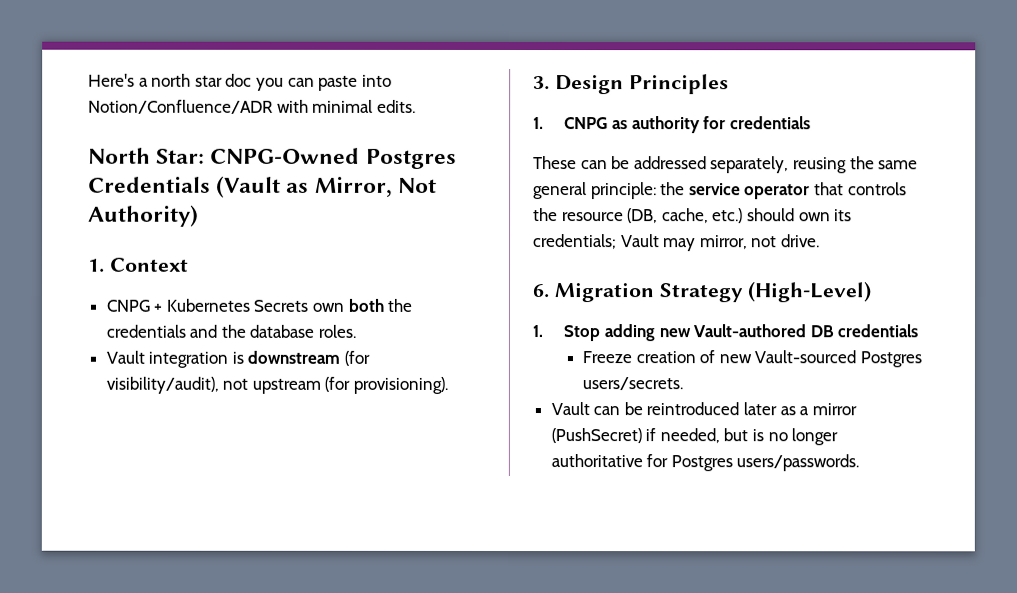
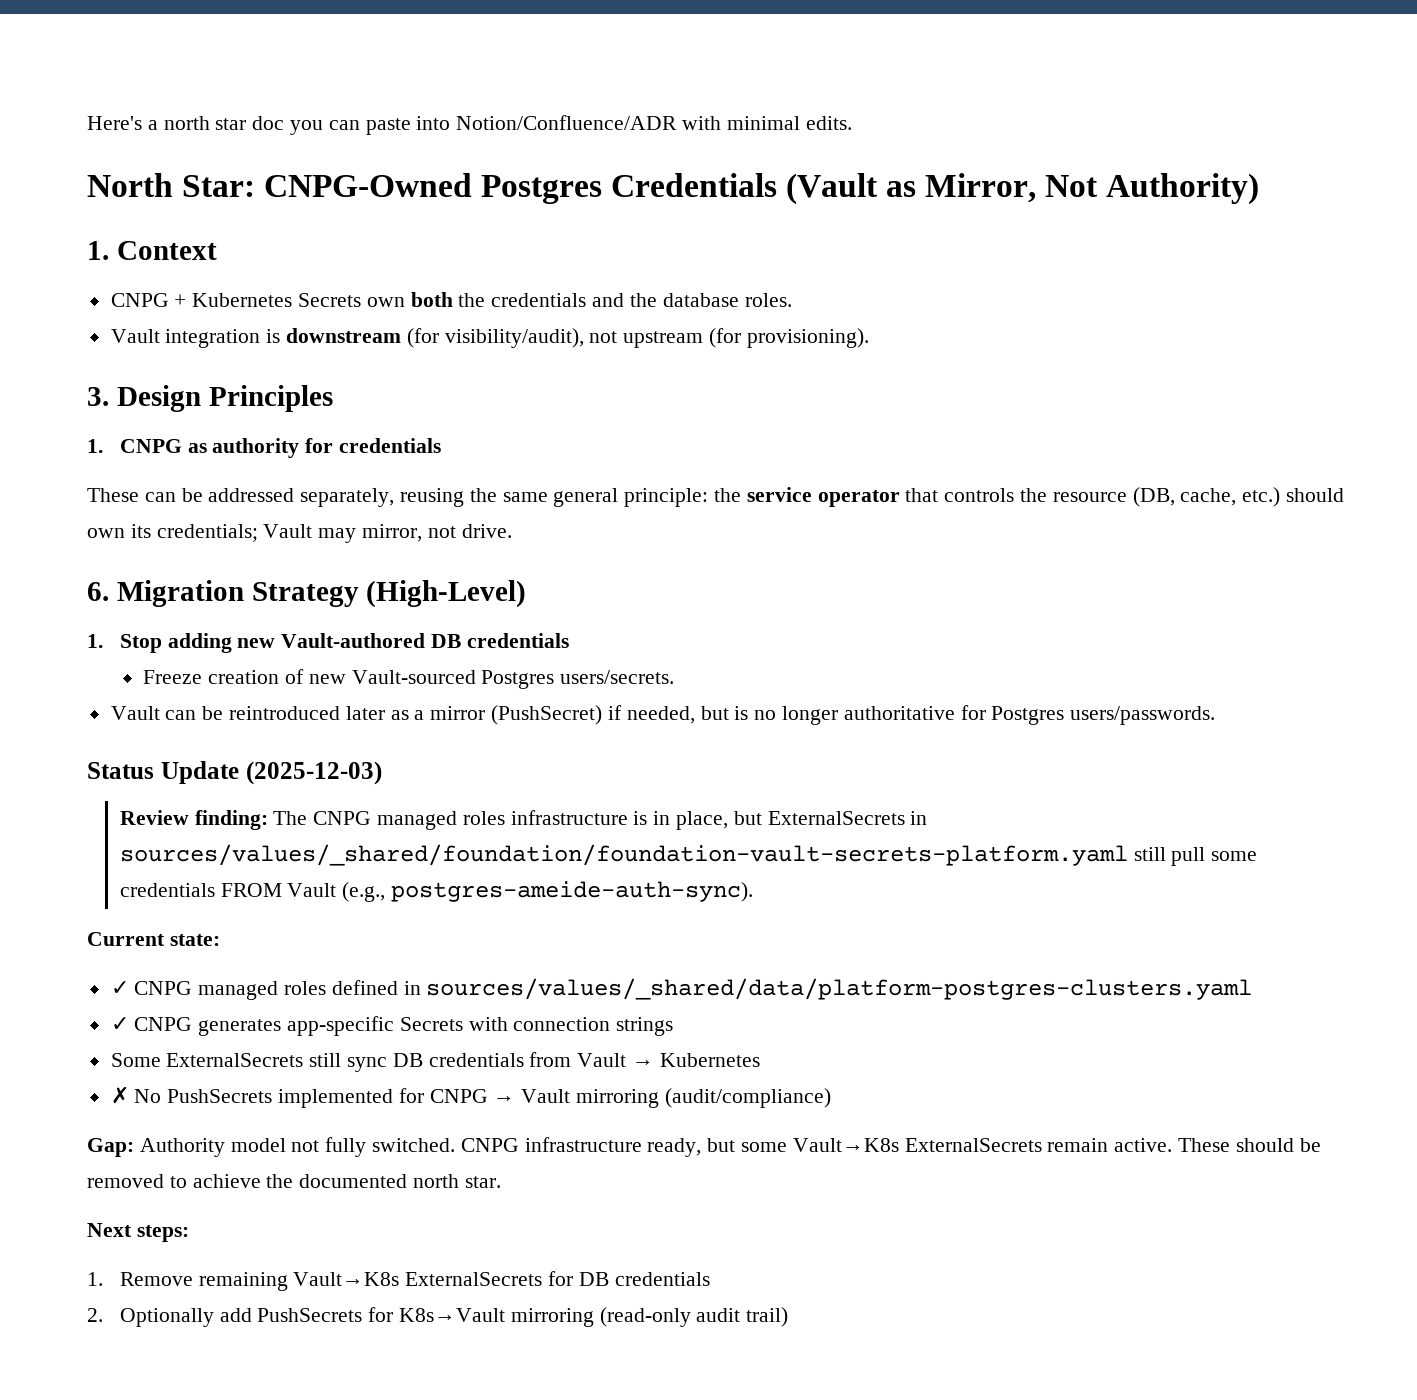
(860, 463) none -> [87,761,382,785] [119,810,928,830] [119,844,1258,866] [119,881,753,902] [87,932,220,946] [110,978,1253,1000] [110,1016,674,1036] [110,1052,760,1072] [110,1086,831,1108] [87,1137,1321,1157] [87,1174,501,1188] [87,1223,189,1242] [87,1271,710,1291] [87,1307,789,1327] // Status Update (2025-12-03) // Review finding: The CNPG managed roles infrastructure is in place, but ExternalSecrets in sources/values/_shared/foundation/foundation-vault-secrets-platform.yaml still pull some credentials FROM Vault (e.g., postgres-ameide-auth-sync). // Current state: // ✓ CNPG managed roles defined in sources/values/_shared/data/platform-postgres-clusters.yaml // ✓ CNPG generates app-specific Secrets with connection strings // Some ExternalSecrets still sync DB credentials from Vault → Kubernetes // ✗ No PushSecrets implemented for CNPG → Vault mirroring (audit/compliance) // Gap: Authority model not fully switched. CNPG infrastructure ready, but some Vault→K8s ExternalSecrets remain active. These should be removed to achieve the documented north star. // Next steps: // 1. Remove remaining Vault→K8s ExternalSecrets for DB credentials // 2. Optionally add PushSecrets for K8s→Vault mirroring (read-only audit trail)

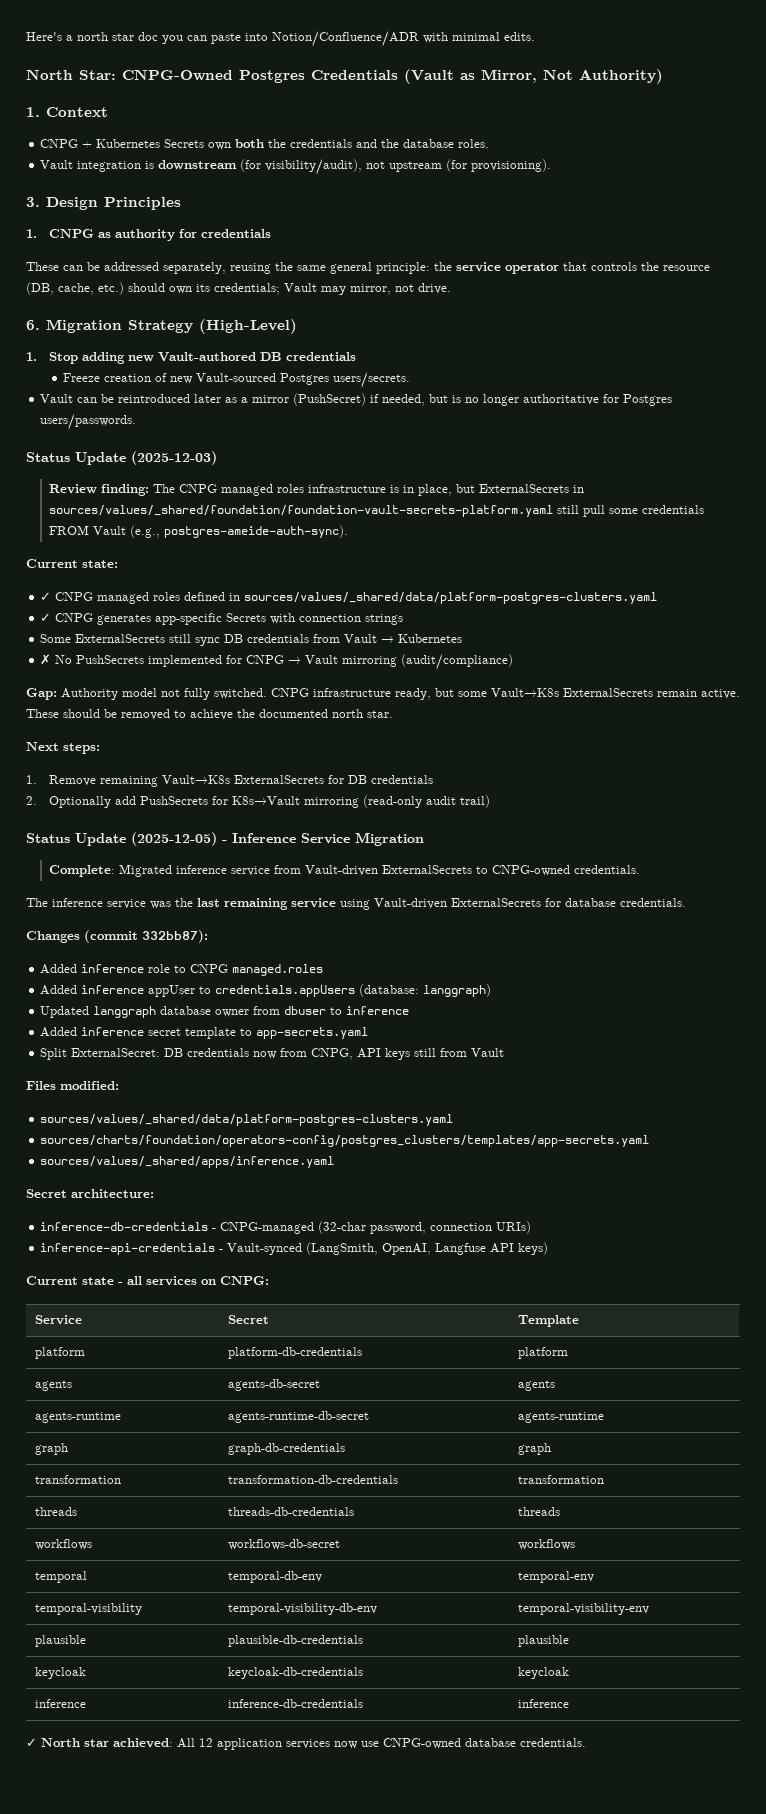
(789, 1317) none -> [26,832,424,846] [49,864,641,877] [26,898,686,910] [26,930,208,943] [40,964,324,976] [40,984,492,997] [40,1006,410,1018] [40,1027,369,1039] [40,1048,505,1060] [26,1081,119,1090] [40,1114,454,1126] [40,1135,650,1147] [40,1156,335,1168] [26,1189,154,1198] [40,1221,532,1234] [40,1242,549,1255] [26,1276,269,1286] [34,1315,82,1325] [227,1315,269,1324] [517,1315,579,1327] [34,1347,85,1359] [227,1347,362,1359] [517,1347,568,1359] [34,1380,72,1391] [227,1379,320,1391] [517,1380,555,1391] [34,1412,121,1423] [227,1411,369,1423] [517,1412,604,1423] [34,1443,68,1455] [227,1443,345,1455] [517,1443,551,1455] [34,1475,121,1484] [227,1475,398,1484] [517,1475,604,1484] [34,1507,77,1516] [227,1507,354,1516] [517,1507,560,1516] [34,1539,92,1550] [227,1539,340,1550] [517,1539,575,1550] [34,1571,87,1583] [227,1571,322,1583] [517,1571,594,1583] [34,1603,142,1615] [227,1603,377,1615] [517,1603,649,1615] [34,1635,86,1647] [227,1635,363,1647] [517,1635,569,1647] [34,1667,86,1679] [227,1667,363,1679] [517,1667,569,1679] [34,1699,86,1708] [227,1699,363,1708] [517,1699,569,1708] [26,1738,586,1750] // Status Update (2025-12-05) - Inference Service Migration // Complete: Migrated inference service from Vault-driven ExternalSecrets to CNPG-owned credentials. // The inference service was the last remaining service using Vault-driven ExternalSecrets for database credentials. // Changes (commit 332bb87): // Added inference role to CNPG managed.roles // Added inference appUser to credentials.appUsers (database: langgraph) // Updated langgraph database owner from dbuser to inference // Added inference secret template to app-secrets.yaml // Split ExternalSecret: DB credentials now from CNPG, API keys still from Vault // Files modified: // sources/values/_shared/data/platform-postgres-clusters.yaml // sources/charts/foundation/operators-config/postgres_clusters/templates/app-secrets.yaml // sources/values/_shared/apps/inference.yaml // Secret architecture: // inference-db-credentials - CNPG-managed (32-char password, connection URIs) // inference-api-credentials - Vault-synced (LangSmith, OpenAI, Langfuse API keys) // Current state - all services on CNPG: // Service | Secret | Template // platform | platform-db-credentials | platform // agents | agents-db-secret | agents // agents-runtime | agents-runtime-db-secret | agents-runtime // graph | graph-db-credentials | graph // transformation | transformation-db-credentials | transformation // threads | threads-db-credentials | threads // workflows | workflows-db-secret | workflows // temporal | temporal-db-env | temporal-env // temporal-visibility | temporal-visibility-db-env | temporal-visibility-env // plausible | plausible-db-credentials | plausible // keycloak | keycloak-db-credentials | keycloak // inference | inference-db-credentials | inference // ✓ North star achieved: All 12 application services now use CNPG-owned database credentials.

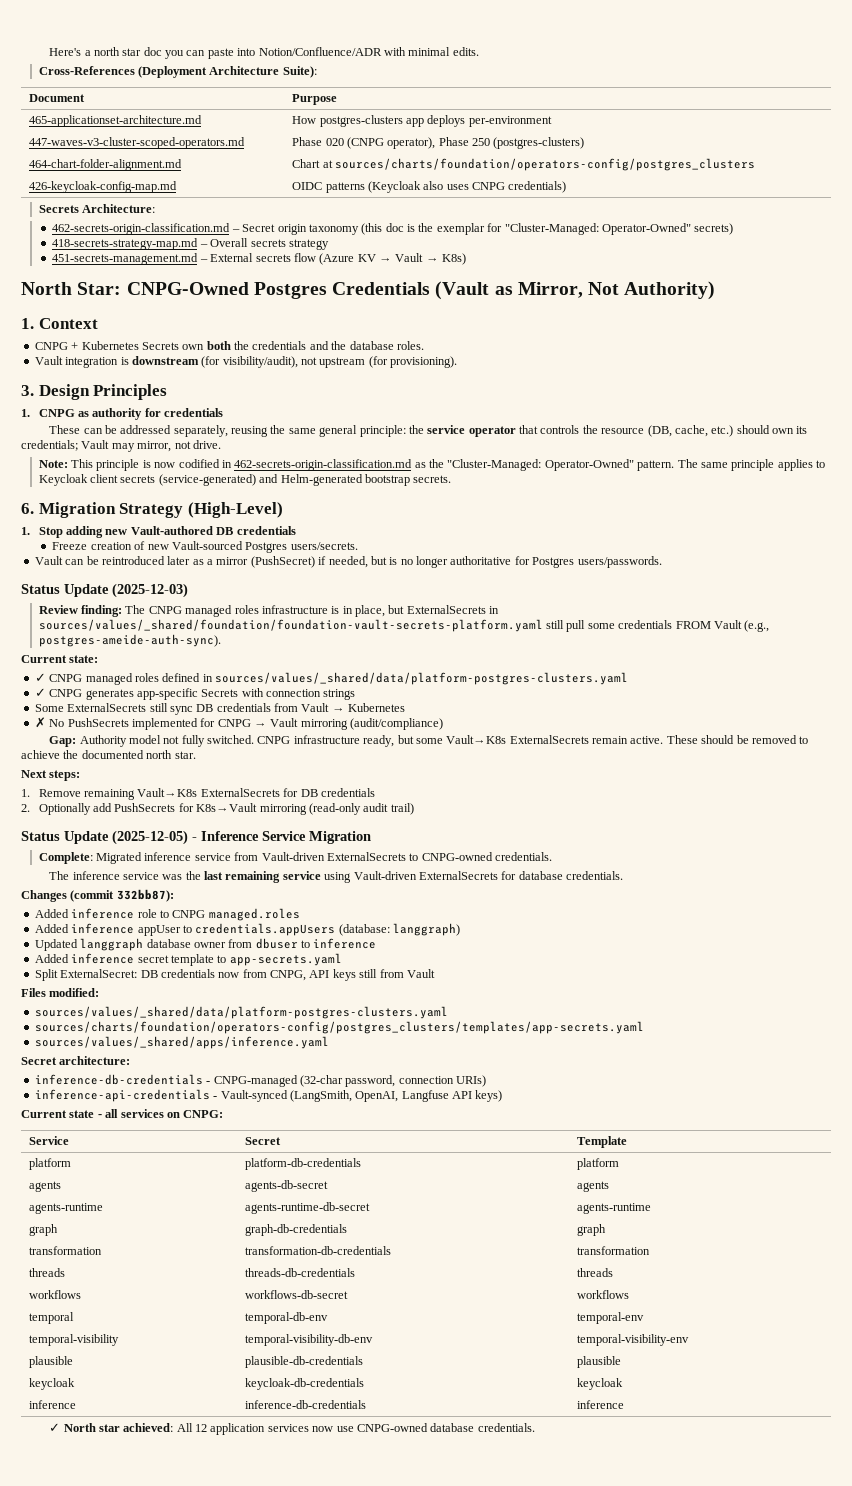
(535, 36) none -> [38,66,317,78] [29,94,86,102] [292,94,338,105] [29,115,203,127] [292,115,552,127] [29,137,246,149] [292,137,585,149] [29,159,183,171] [292,158,755,171] [29,181,178,193] [292,181,567,193] [38,204,156,213] [52,223,734,235] [52,238,329,250] [52,253,467,265] // Cross-References (Deployment Architecture Suite): // Document | Purpose // 465-applicationset-architecture.md | How postgres-clusters app deploys per-environment // 447-waves-v3-cluster-scoped-operators.md | Phase 020 (CNPG operator), Phase 250 (postgres-clusters) // 464-chart-folder-alignment.md | Chart at sources/charts/foundation/operators-config/postgres_clusters // 426-keycloak-config-map.md | OIDC patterns (Keycloak also uses CNPG credentials) // Secrets Architecture: // 462-secrets-origin-classification.md – Secret origin taxonomy (this doc is the exemplar for "Cluster-Managed: Operator-Owned" secrets) // 418-secrets-strategy-map.md – Overall secrets strategy // 451-secrets-management.md – External secrets flow (Azure KV → Vault → K8s)
(451, 288) none -> [38,459,826,471] [38,474,452,486] // Note: This principle is now codified in 462-secrets-origin-classification.md as the "Cluster-Managed: Operator-Owned" pattern. The same principle applies to Keycloak client secrets (service-generated) and Helm-generated bootstrap secrets.

